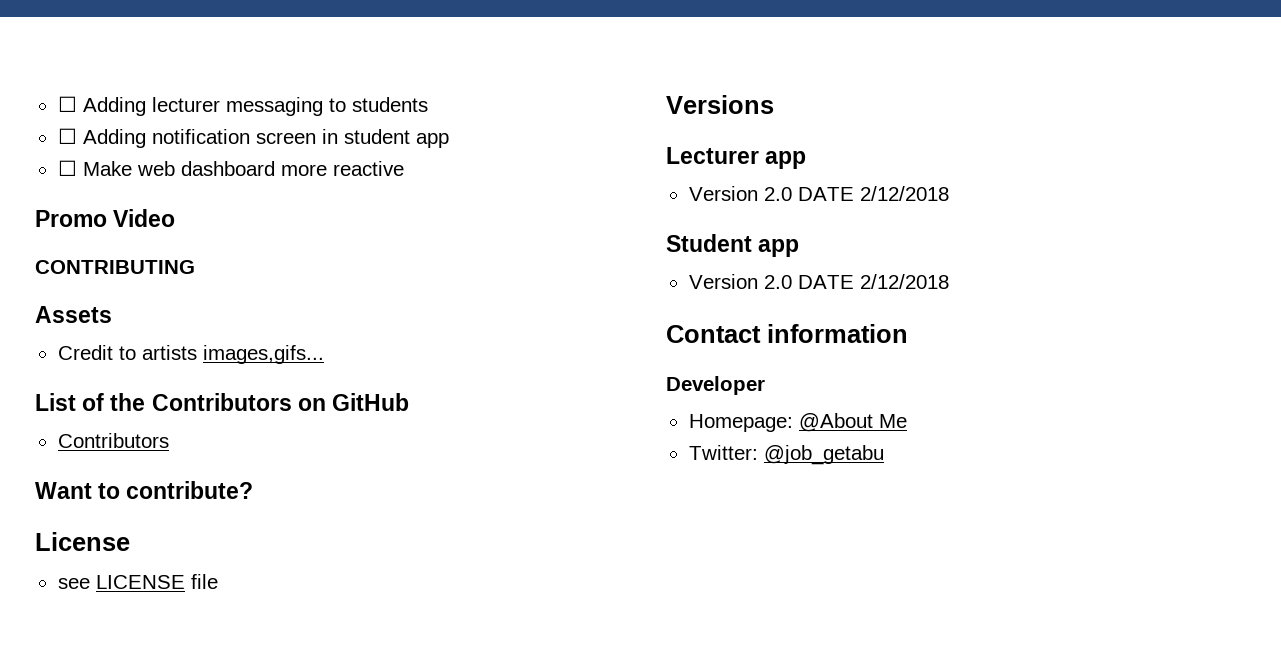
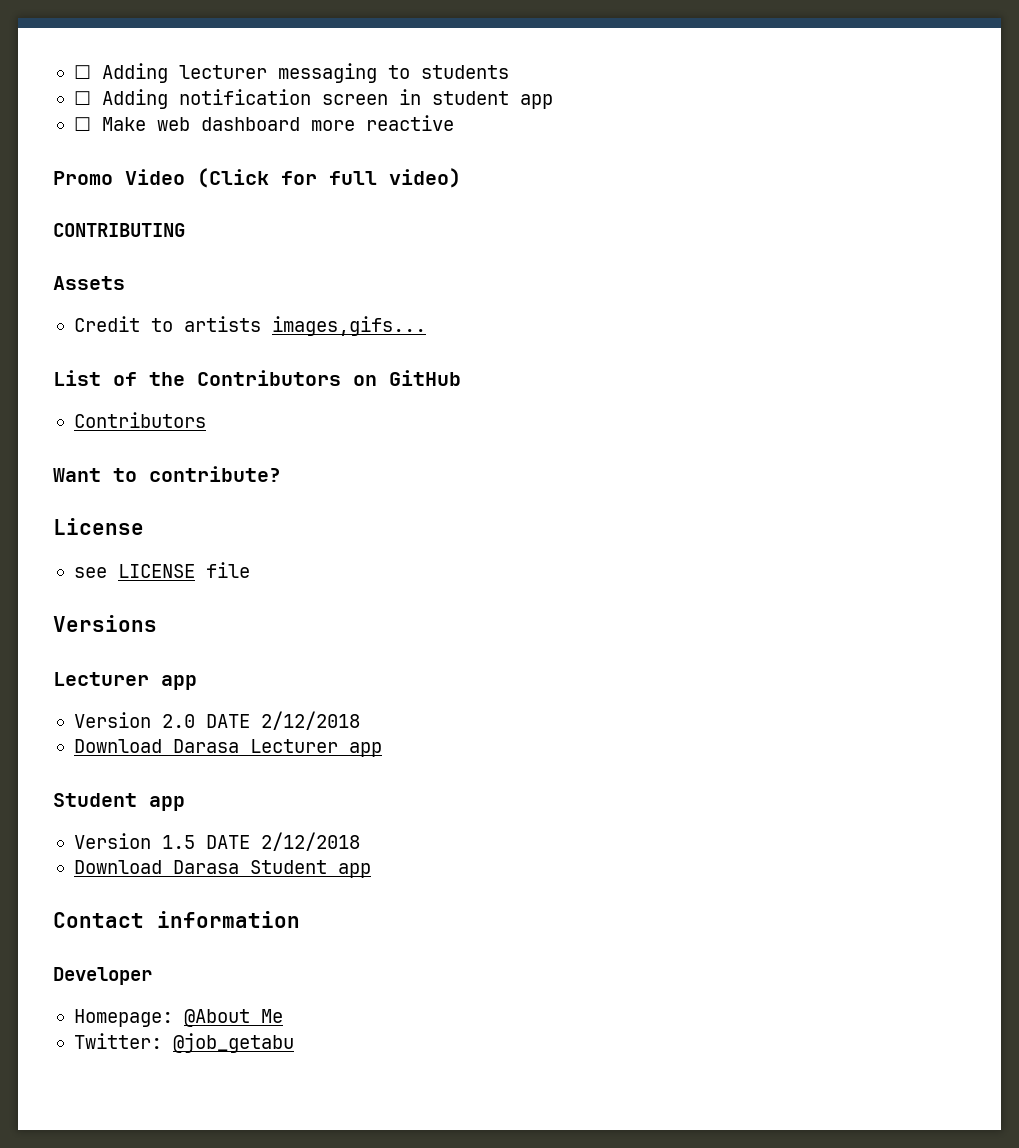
(176, 218) none -> [197,168,461,188] (Click for full video)
(949, 193) none -> [73,739,382,757] // Download Darasa Lecturer app
[763,274,949,289] 2.0 DATE 2/12/2018 -> [161,832,360,851] [73,860,371,878] 1.5 DATE 2/12/2018 // Download Darasa Student app

